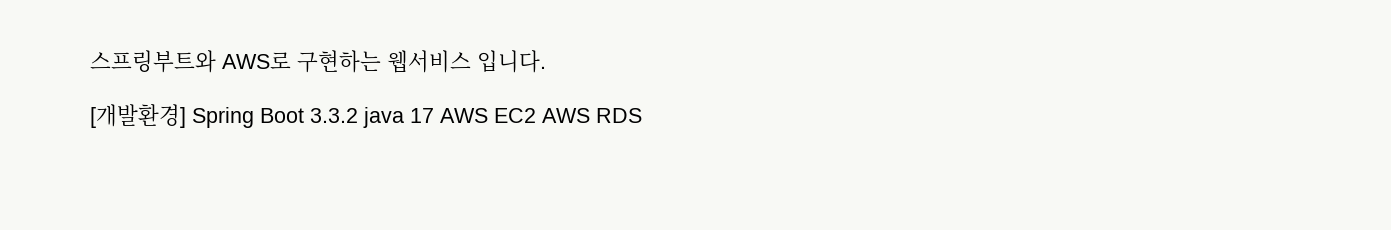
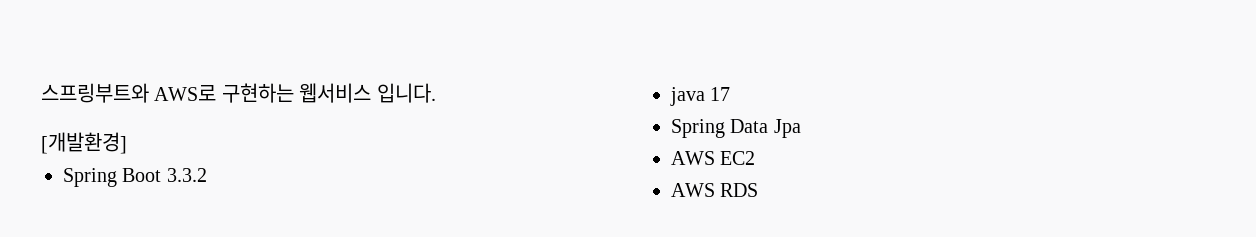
(186, 116) none -> (127, 143) //
(358, 115) none -> (207, 175) //
(434, 115) none -> [671,119,801,138] // Spring Data Jpa //
(536, 115) none -> (756, 158) //

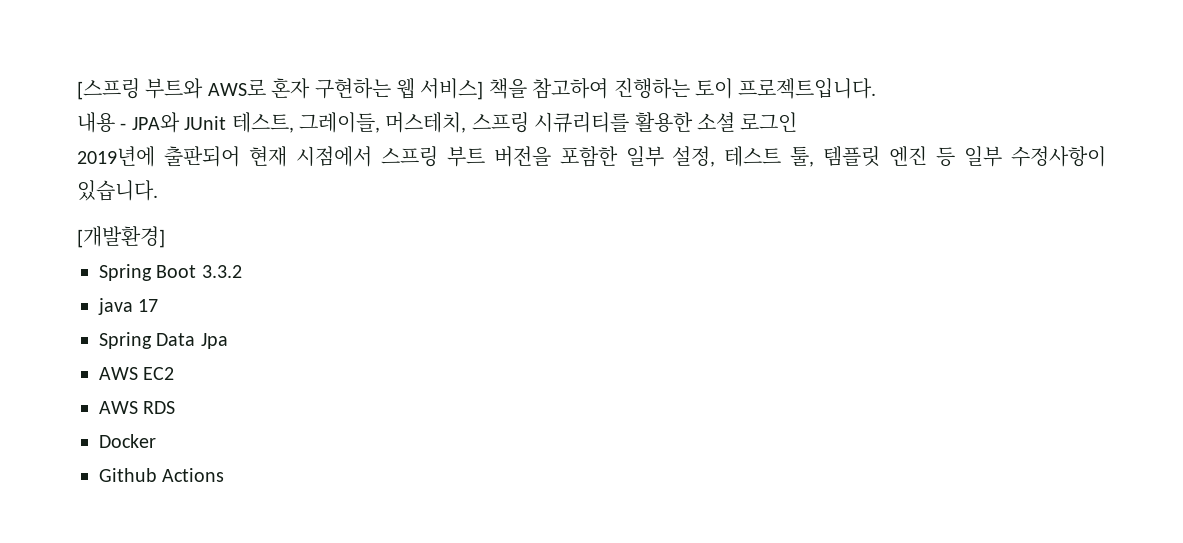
[41,83,436,103] 스프링부트와 AWS로 구현하는 웹서비스 입니다. -> [77,78,877,100] [77,112,798,133] [77,146,1106,167] [77,180,158,201] [스프링 부트와 AWS로 혼자 구현하는 웹 서비스] 책을 참고하여 진행하는 토이 프로젝트입니다. // 내용 - JPA와 JUnit 테스트, 그레이들, 머스테치, 스프링 시큐리티를 활용한 소셜 로그인 // 2019년에 출판되어 현재 시점에서 스프링 부트 버전을 포함한 일부 설정, 테스트 툴, 템플릿 엔진 등 일부 수정사항이 있습니다.
(759, 190) none -> [99,434,156,448] [99,468,225,482] // Docker // Github Actions

